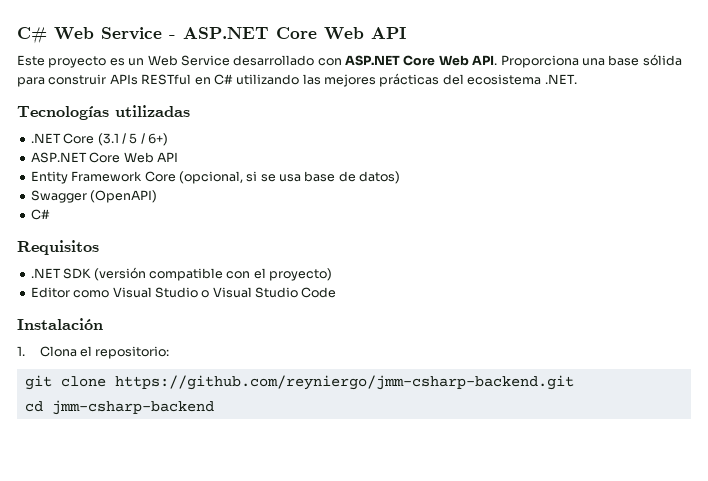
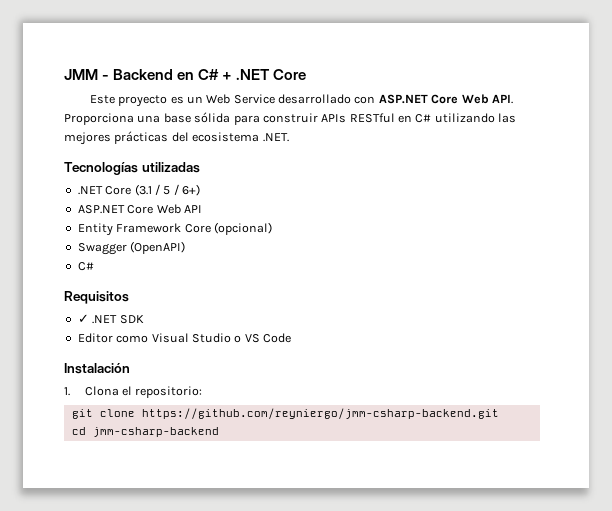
[17,27,406,44] C# Web Service - ASP.NET Core Web API -> [64,69,307,80] JMM - Backend en C# + .NET Core
[178,171,401,184] (opcional, si se usa base de datos) -> [213,222,272,235] (opcional)
(99, 247) none -> [77,314,89,323] ✓
[93,267,332,281] (versión compatible con el proyecto) -> (144, 319) none
[212,287,298,298] Visual Studio -> [244,334,260,343] VS

